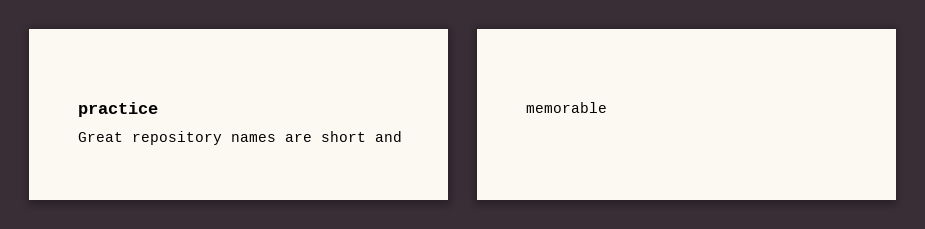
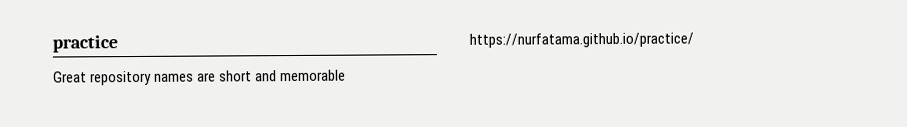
(607, 107) none -> [469,32,694,48] https://nurfatama.github.io/practice/

